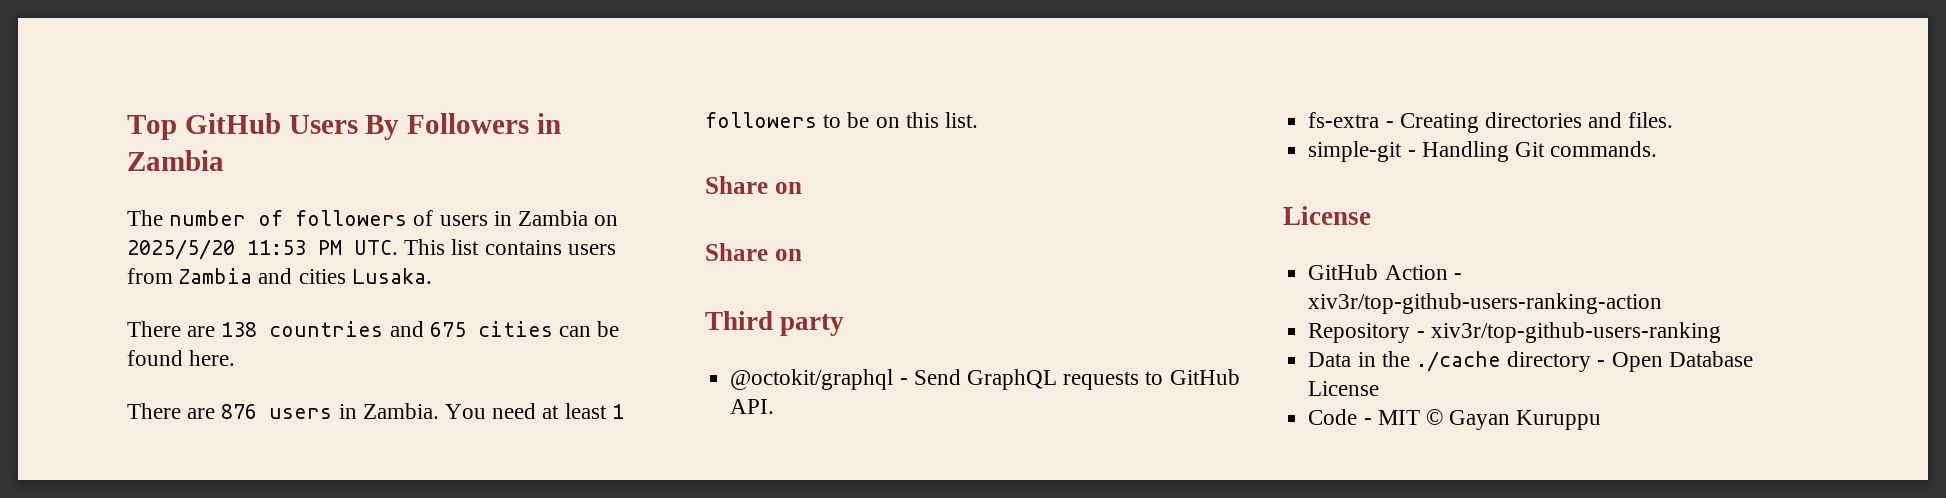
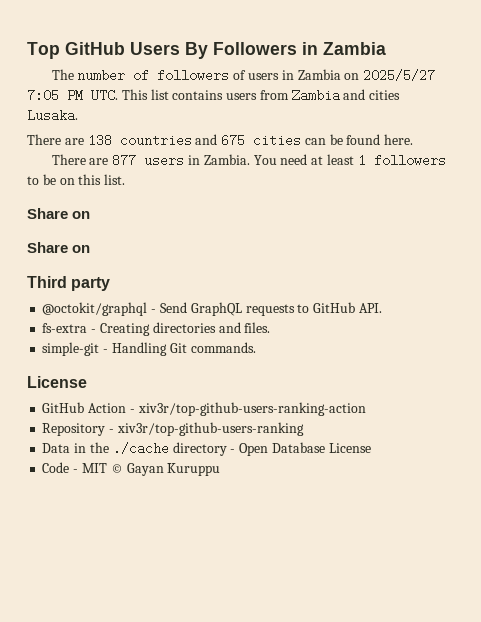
[127,239,306,260] 2025/5/20 11:53 -> [363,69,436,82] [27,89,59,102] 2025/5/27 7:05
[221,404,258,419] 876 -> [112,154,137,167] 877

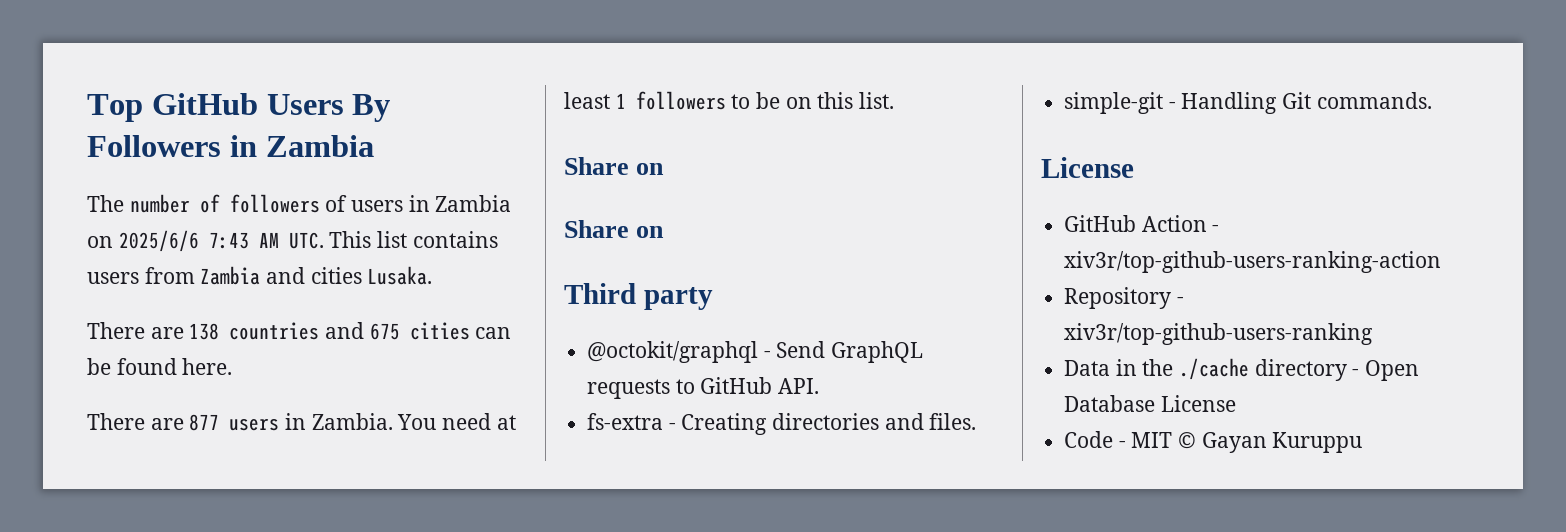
[363,69,436,82] [27,89,83,102] 2025/5/27 7:05 PM -> [118,230,279,252] 2025/6/6 7:43 AM

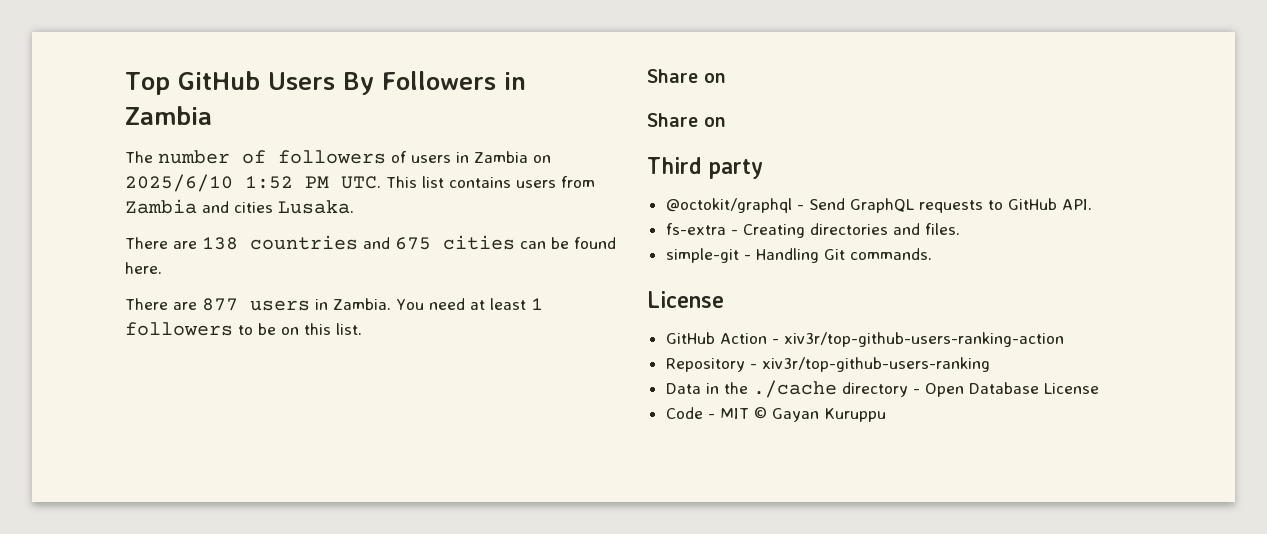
[118,230,279,252] 2025/6/6 7:43 AM -> [125,174,329,192] 2025/6/10 1:52 PM

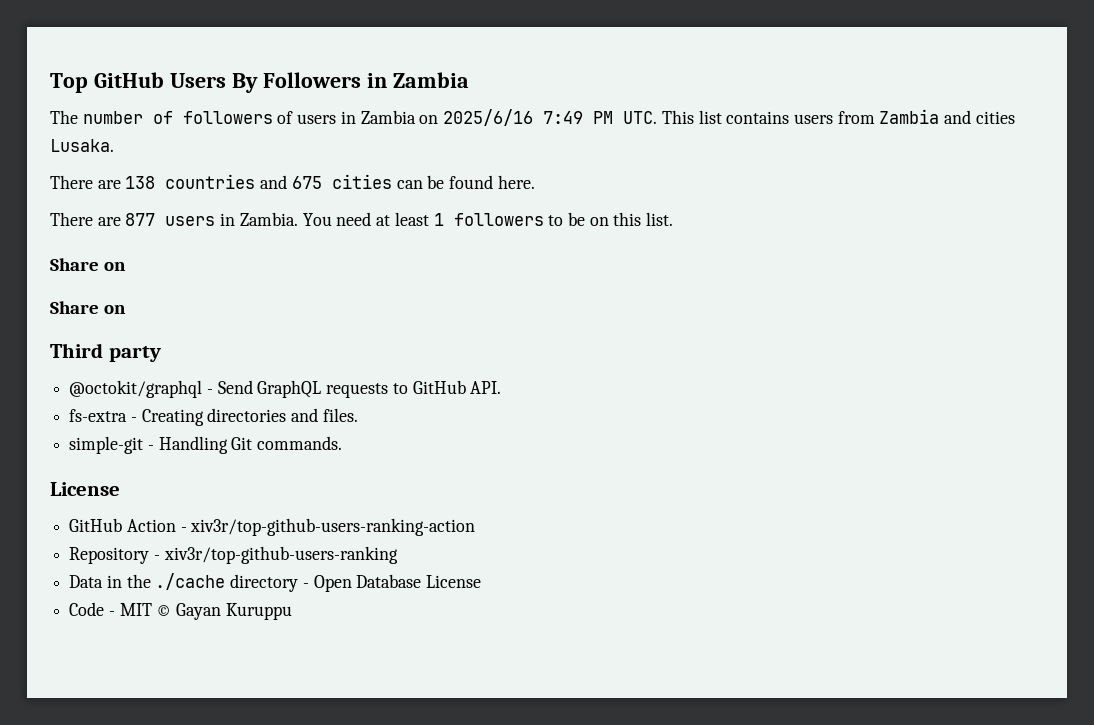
[125,174,293,192] 2025/6/10 1:52 -> [443,109,584,126] 2025/6/16 7:49

